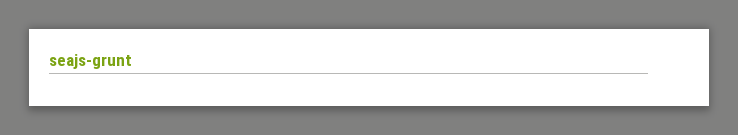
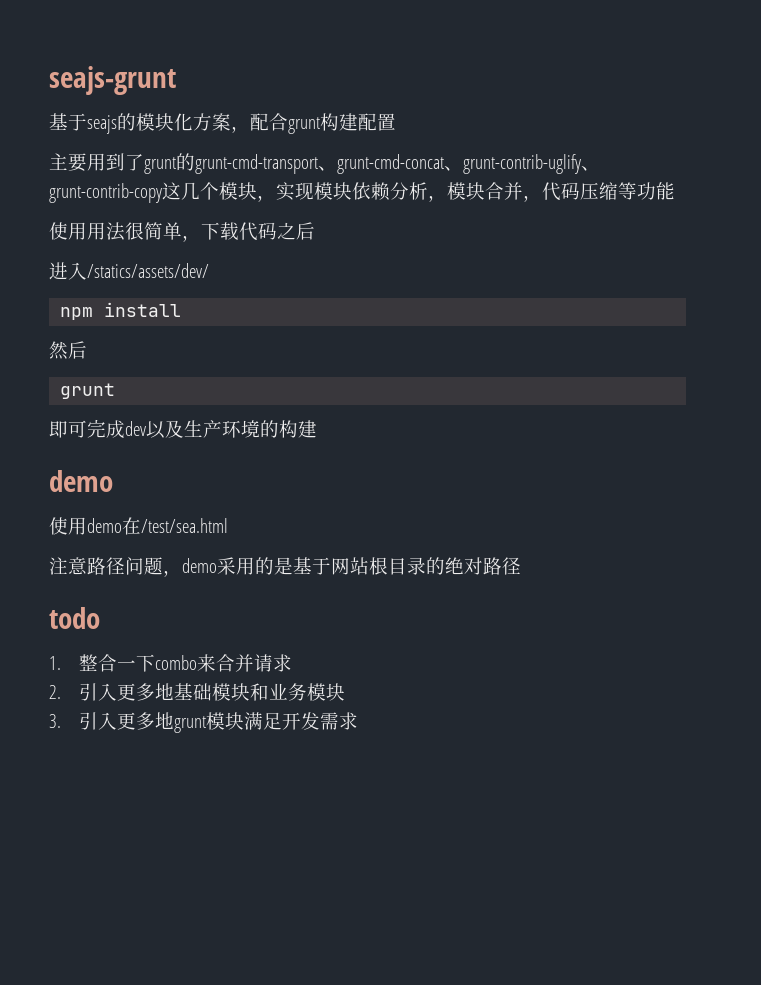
(132, 61) none -> [49,113,396,134] [49,153,600,174] [49,182,675,203] [49,222,315,242] [49,262,209,280] [60,302,182,320] [49,341,87,360] [60,383,116,399] [49,419,317,439] [49,470,113,492] [49,517,228,535] [49,557,521,577] [49,607,100,629] [49,654,293,672] [49,683,346,701] [49,712,359,733] // 基于seajs的模块化方案，配合grunt构建配置 // 主要用到了grunt的grunt-cmd-transport、grunt-cmd-concat、grunt-contrib-uglify、grunt-contrib-copy这几个模块，实现模块依赖分析，模块合并，代码压缩等功能 // 使用用法很简单，下载代码之后 // 进入/statics/assets/dev/ // npm install // 然后 // grunt // 即可完成dev以及生产环境的构建 // demo // 使用demo在/test/sea.html // 注意路径问题，demo采用的是基于网站根目录的绝对路径 // todo // 1.整合一下combo来合并请求 // 2.引入更多地基础模块和业务模块 // 3.引入更多地grunt模块满足开发需求

